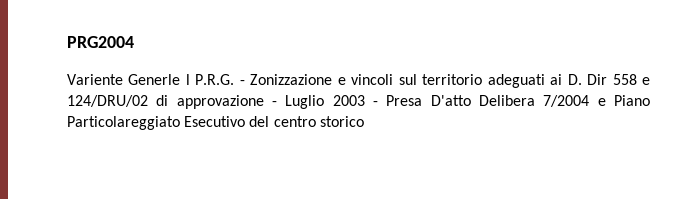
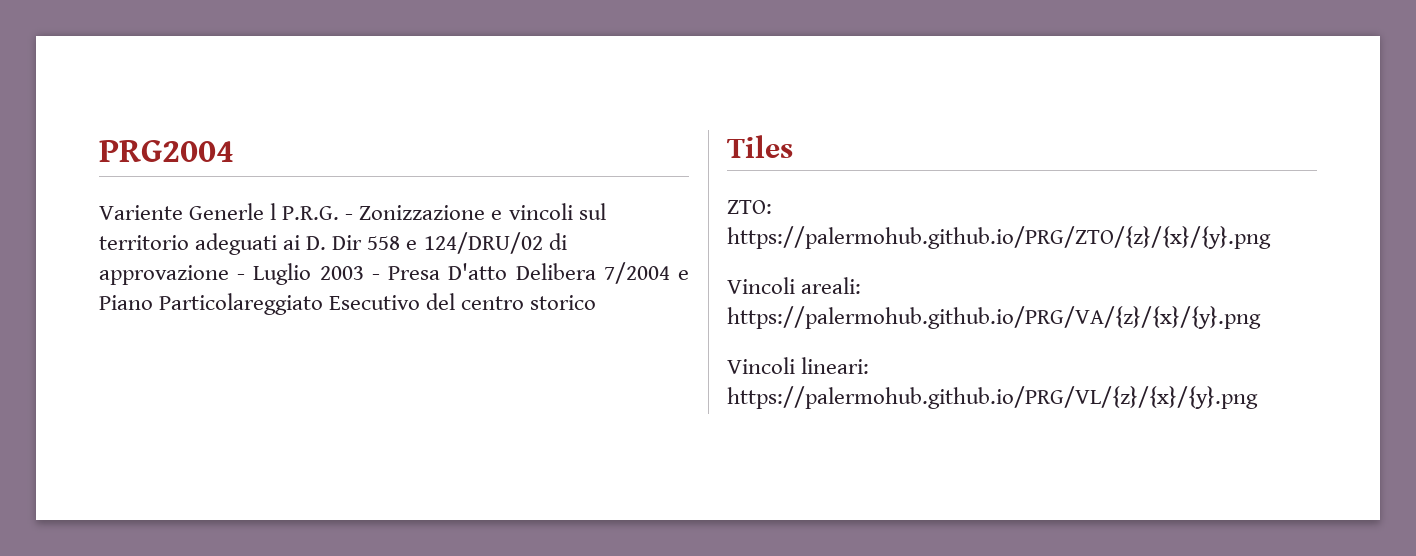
(364, 121) none -> [727,135,793,158] [727,200,772,214] [727,226,1271,249] [727,277,862,294] [727,306,1261,329] [727,357,870,374] [727,386,1258,409] // Tiles // ZTO: https://palermohub.github.io/PRG/ZTO/{z}/{x}/{y}.png // Vincoli areali: https://palermohub.github.io/PRG/VA/{z}/{x}/{y}.png // Vincoli lineari: https://palermohub.github.io/PRG/VL/{z}/{x}/{y}.png

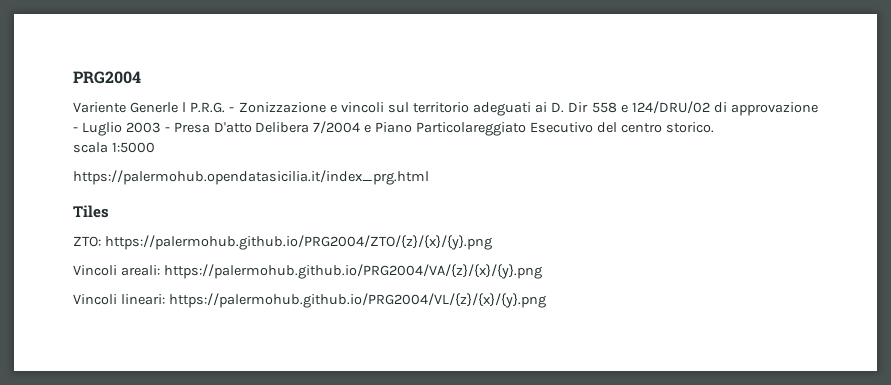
[530,295,597,310] storico -> [665,122,714,133] [73,142,155,153] [73,170,429,185] storico. // scala 1:5000 // https://palermohub.opendatasicilia.it/index_prg.html
[727,226,1271,249] https://palermohub.github.io/PRG/ZTO/{z}/{x}/{y}.png -> [104,235,492,250] https://palermohub.github.io/PRG2004/ZTO/{z}/{x}/{y}.png
[727,306,1261,329] https://palermohub.github.io/PRG/VA/{z}/{x}/{y}.png -> [163,264,542,279] https://palermohub.github.io/PRG2004/VA/{z}/{x}/{y}.png
[727,386,1258,409] https://palermohub.github.io/PRG/VL/{z}/{x}/{y}.png -> [168,293,546,308] https://palermohub.github.io/PRG2004/VL/{z}/{x}/{y}.png

